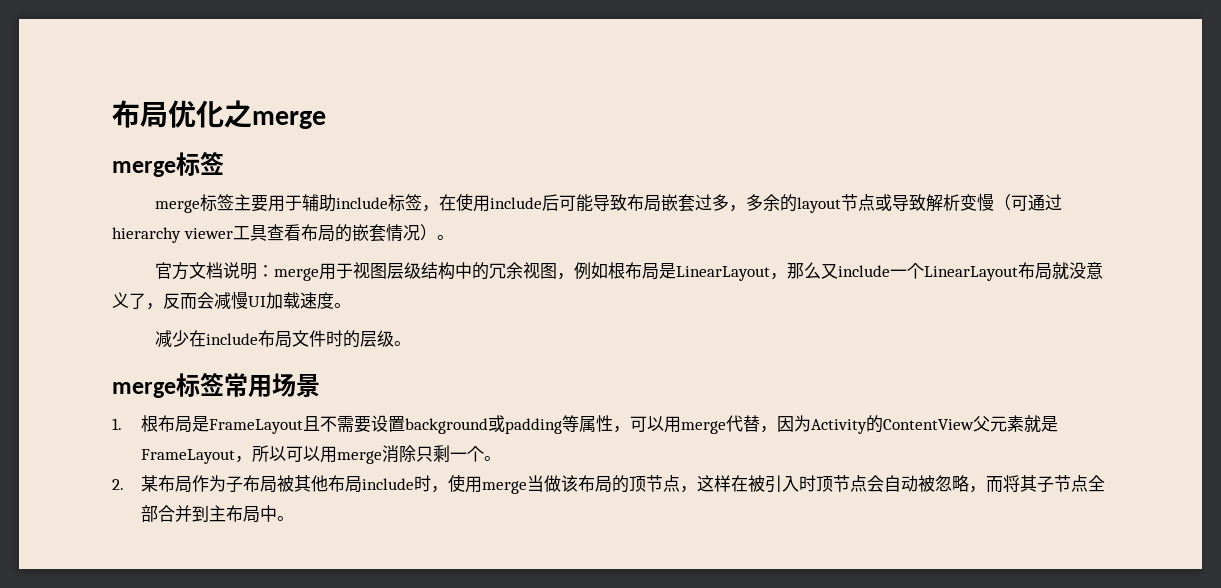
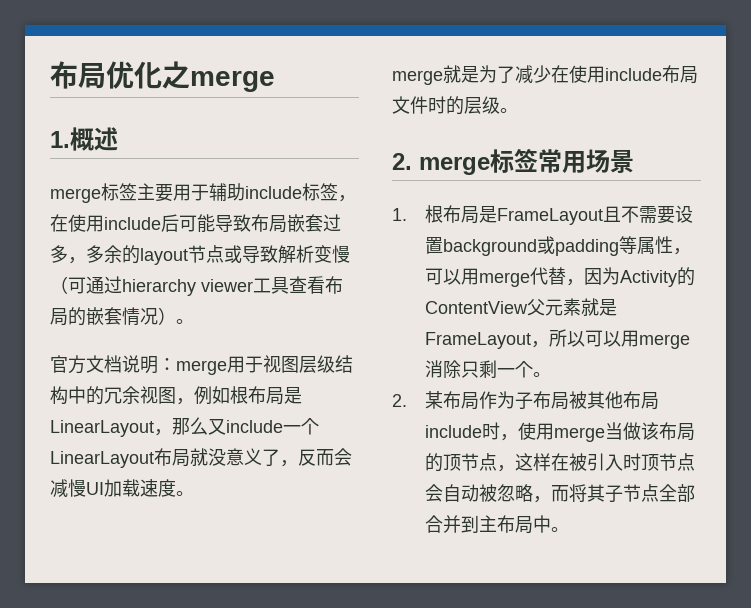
[112,152,224,177] merge标签 -> [50,127,118,151] 1.概述
[154,330,206,347] 减少在 -> [392,65,605,85] merge就是为了减少在使用
(411, 343) none -> [392,153,412,170] 2.

